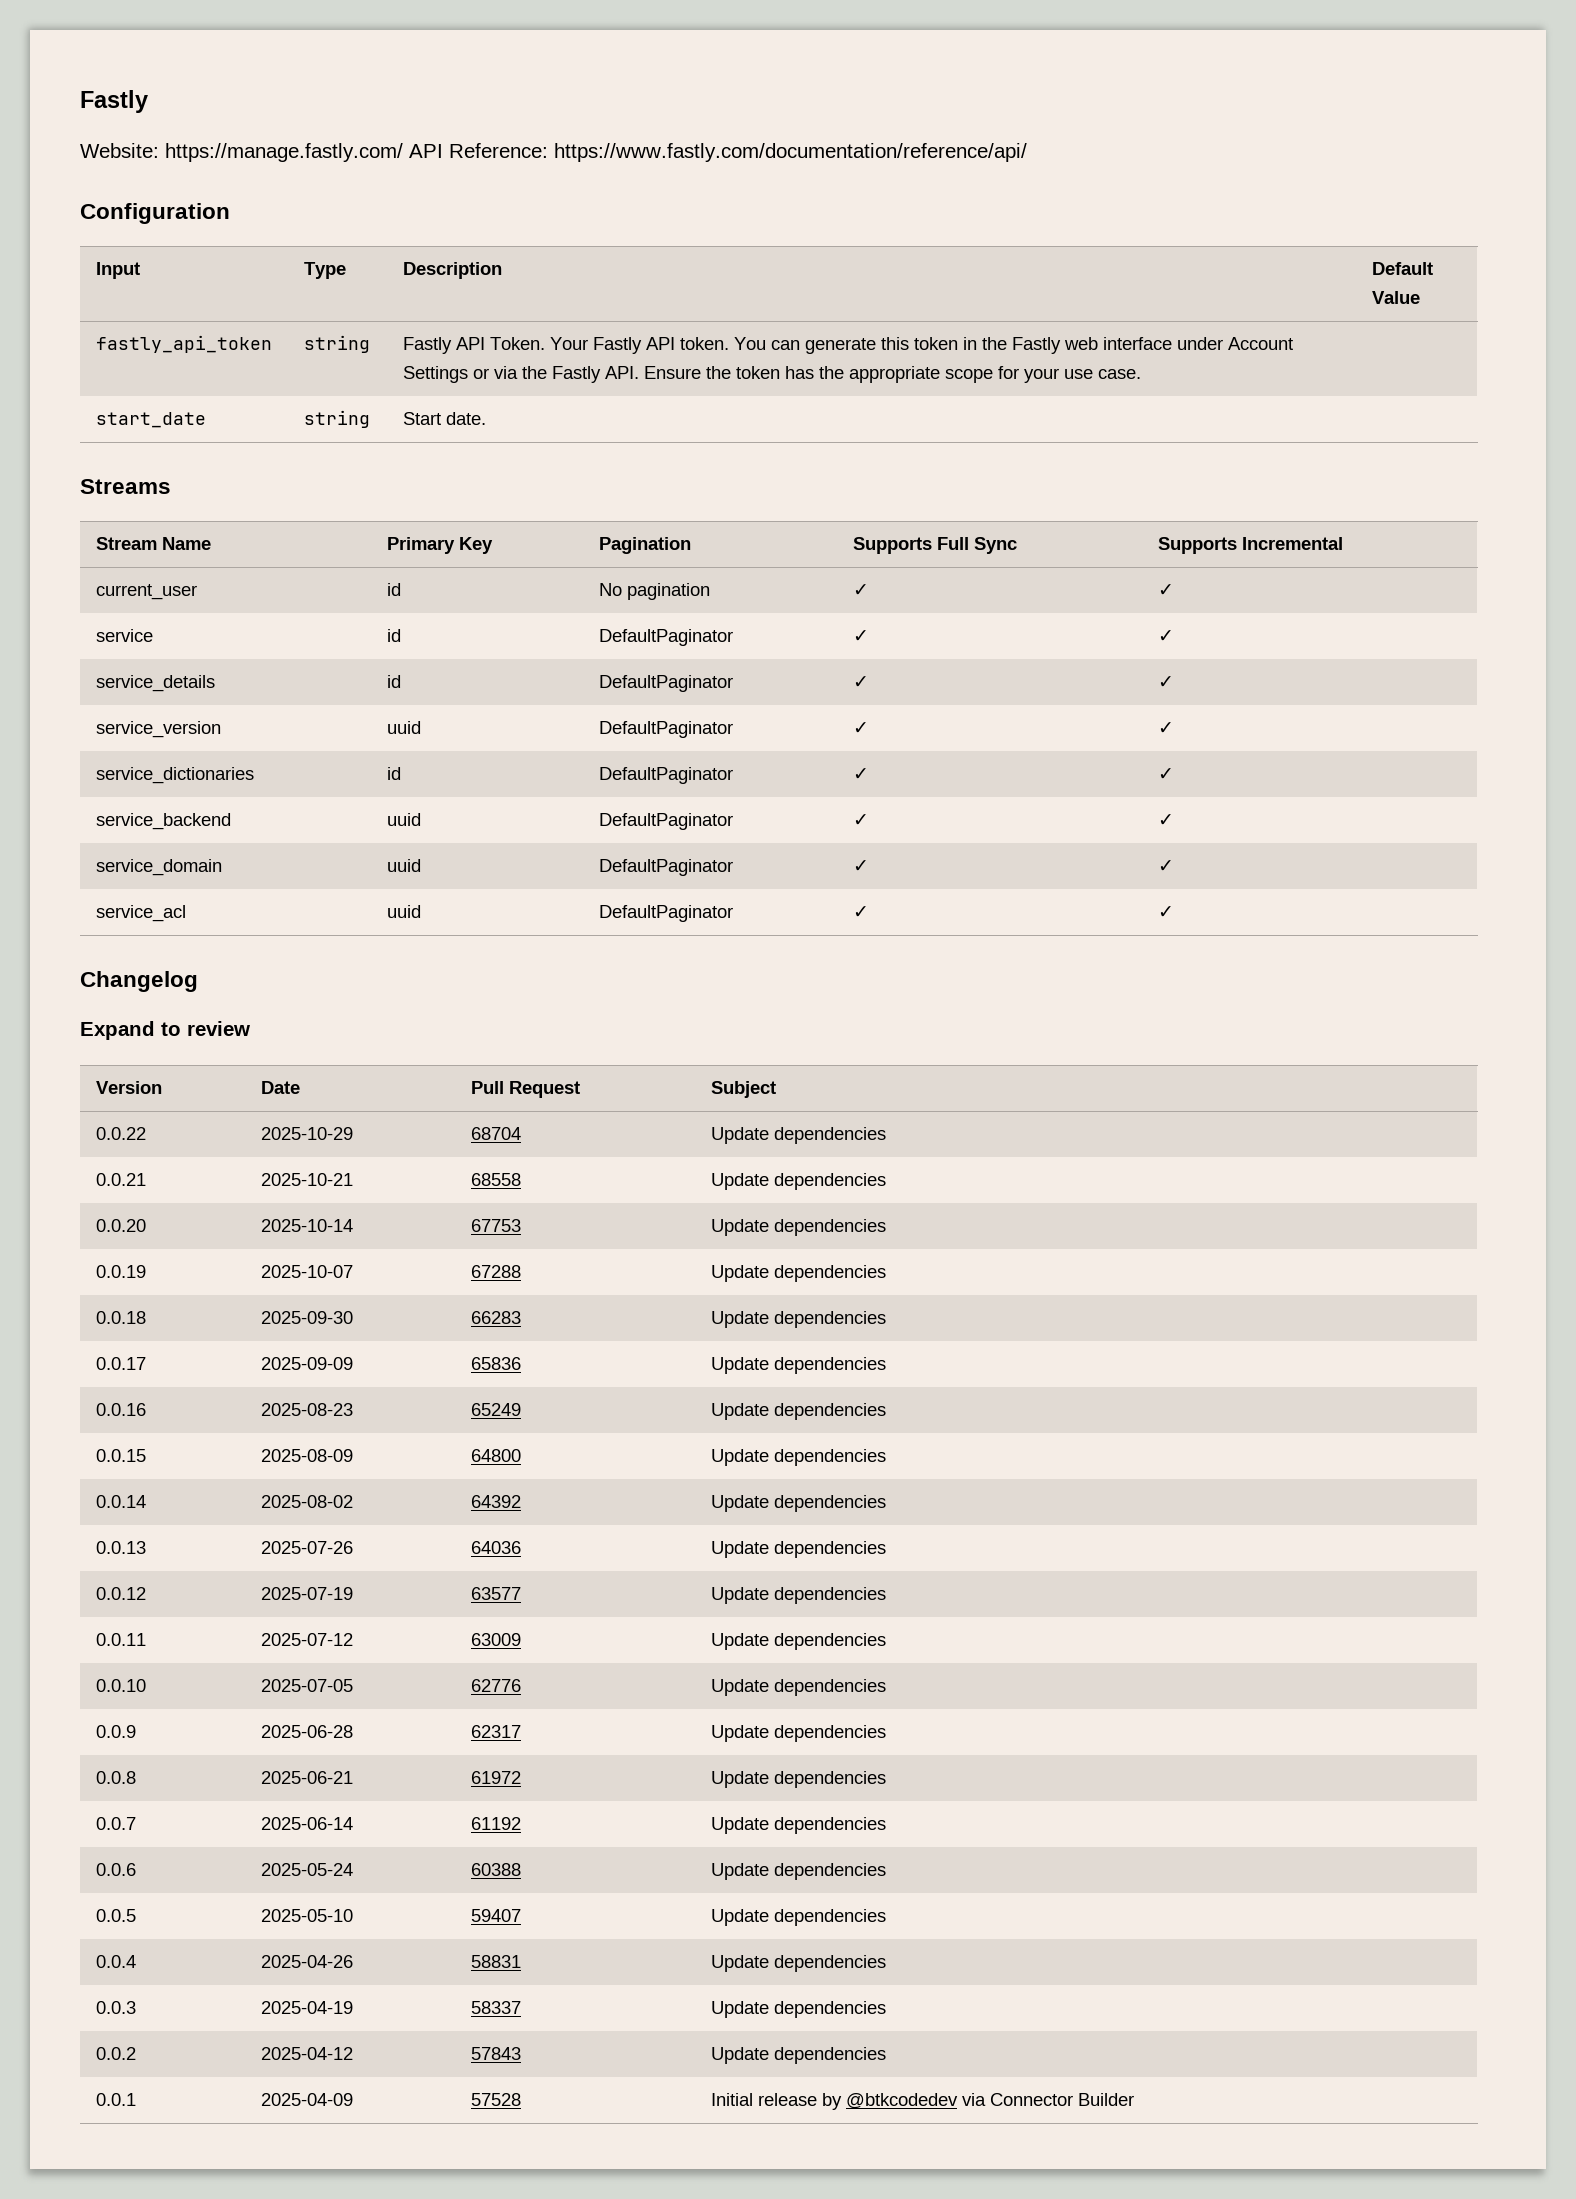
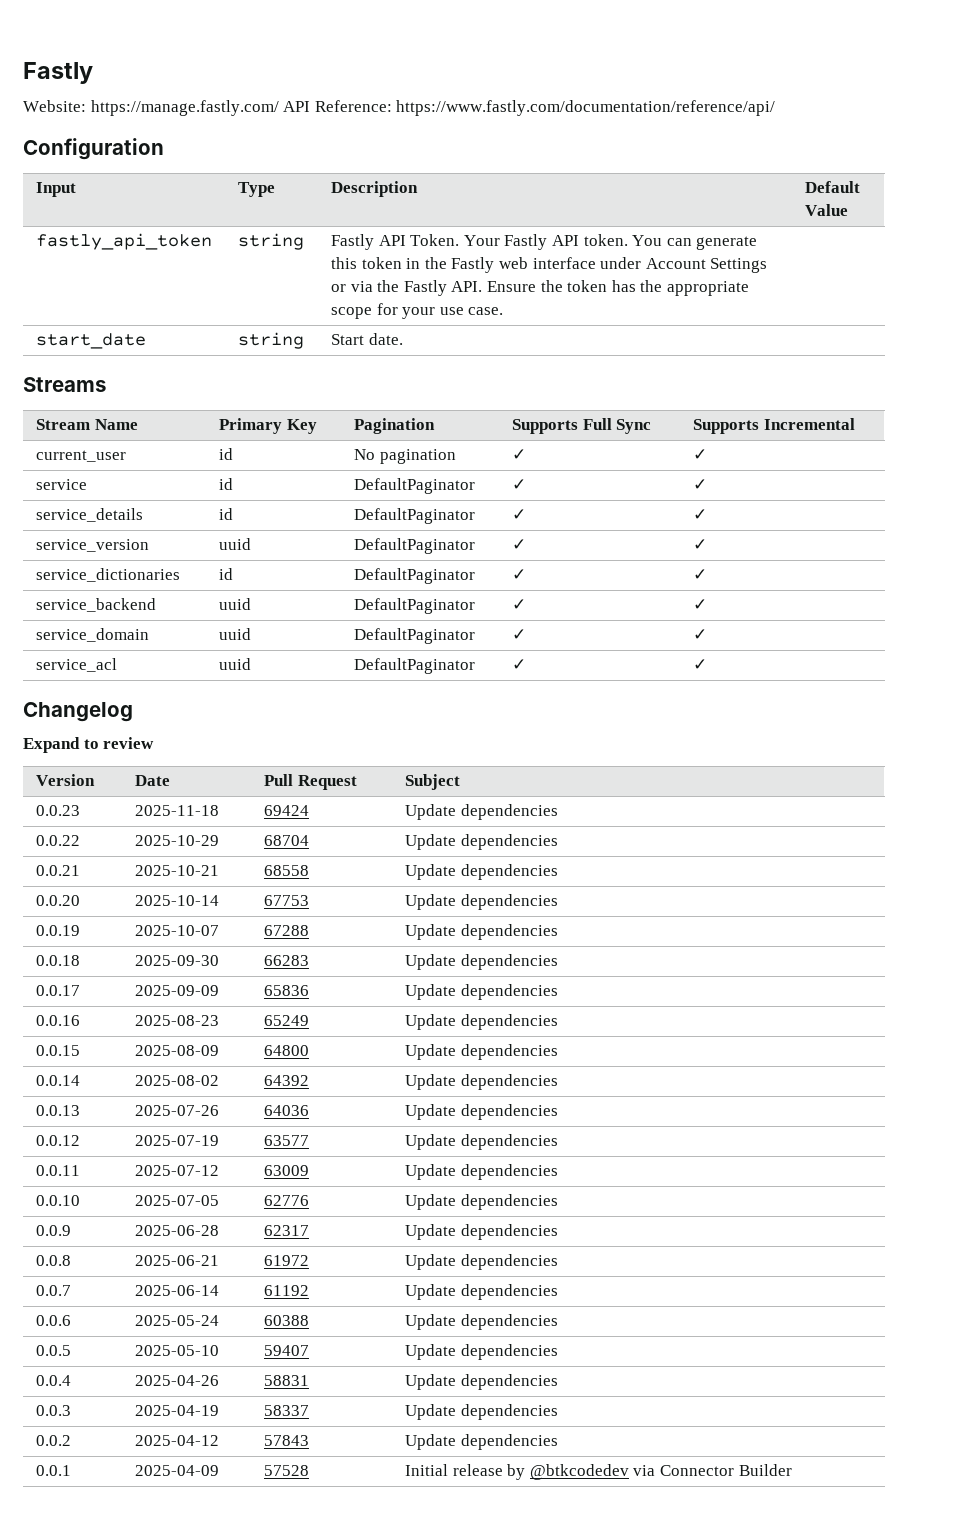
(776, 1089) none -> [35,805,80,816] [134,805,219,816] [263,805,309,816] [404,804,558,820] // 0.0.23 | 2025-11-18 | 69424 | Update dependencies

